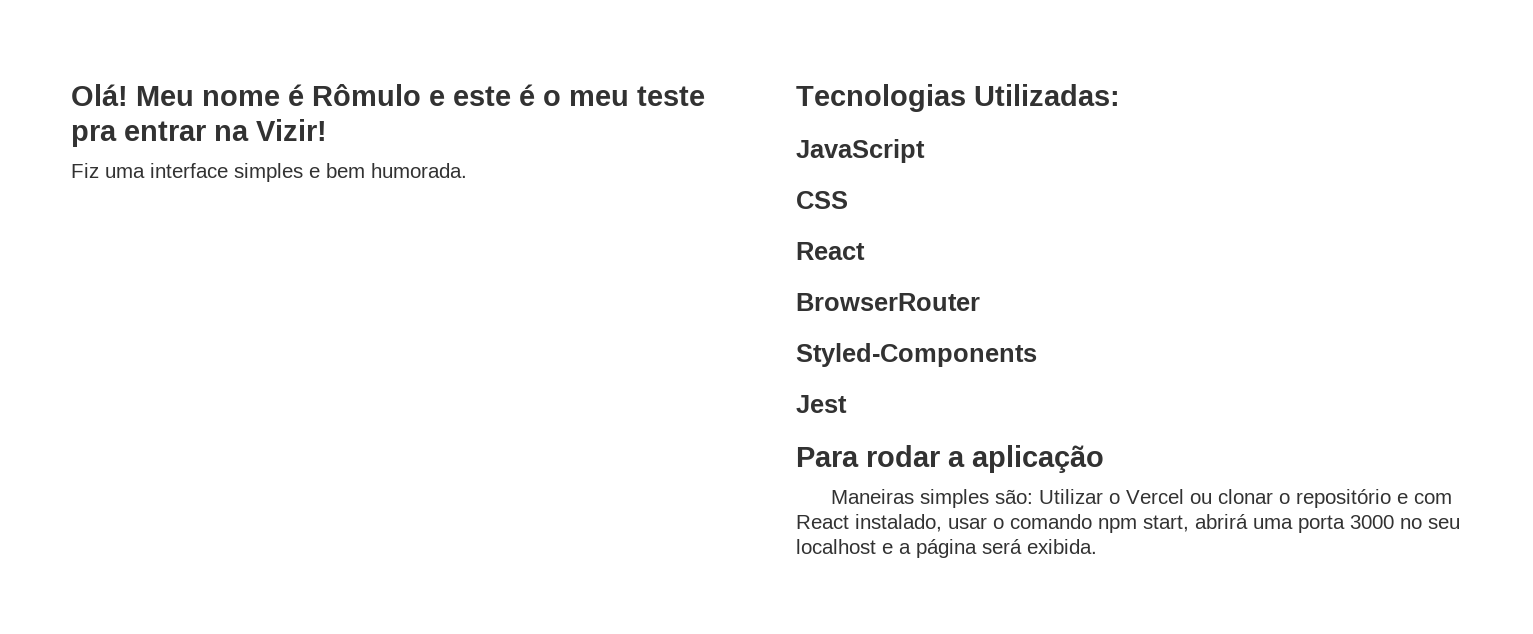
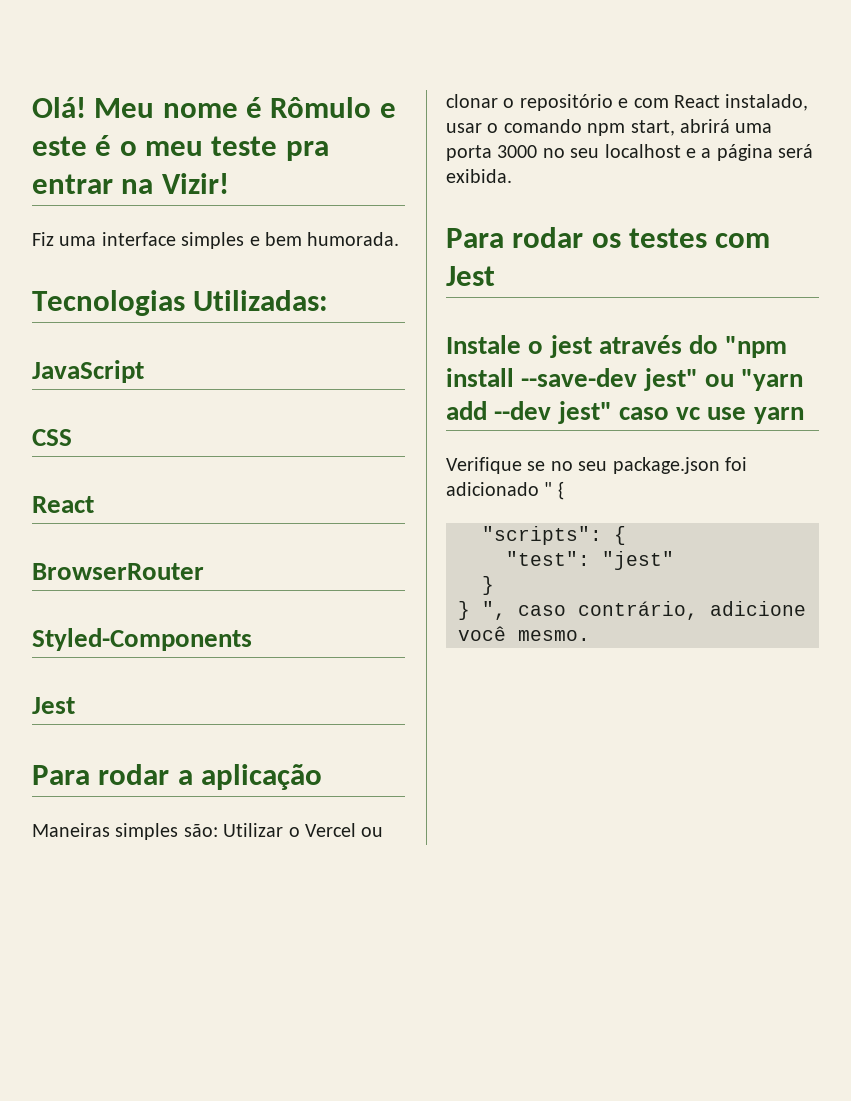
(1097, 546) none -> [446,227,771,248] [446,266,495,286] [446,335,788,358] [446,368,804,391] [446,401,804,424] [446,457,747,474] [446,481,564,500] [482,526,626,545] [506,551,674,570] [482,576,494,595] [458,601,806,620] [458,626,590,641] // Para rodar os testes com Jest // Instale o jest através do "npm install --save-dev jest" ou "yarn add --dev jest" caso vc use yarn // Verifique se no seu package.json foi adicionado " { // "scripts": { // "test": "jest" // } // } ", caso contrário, adicione você mesmo.

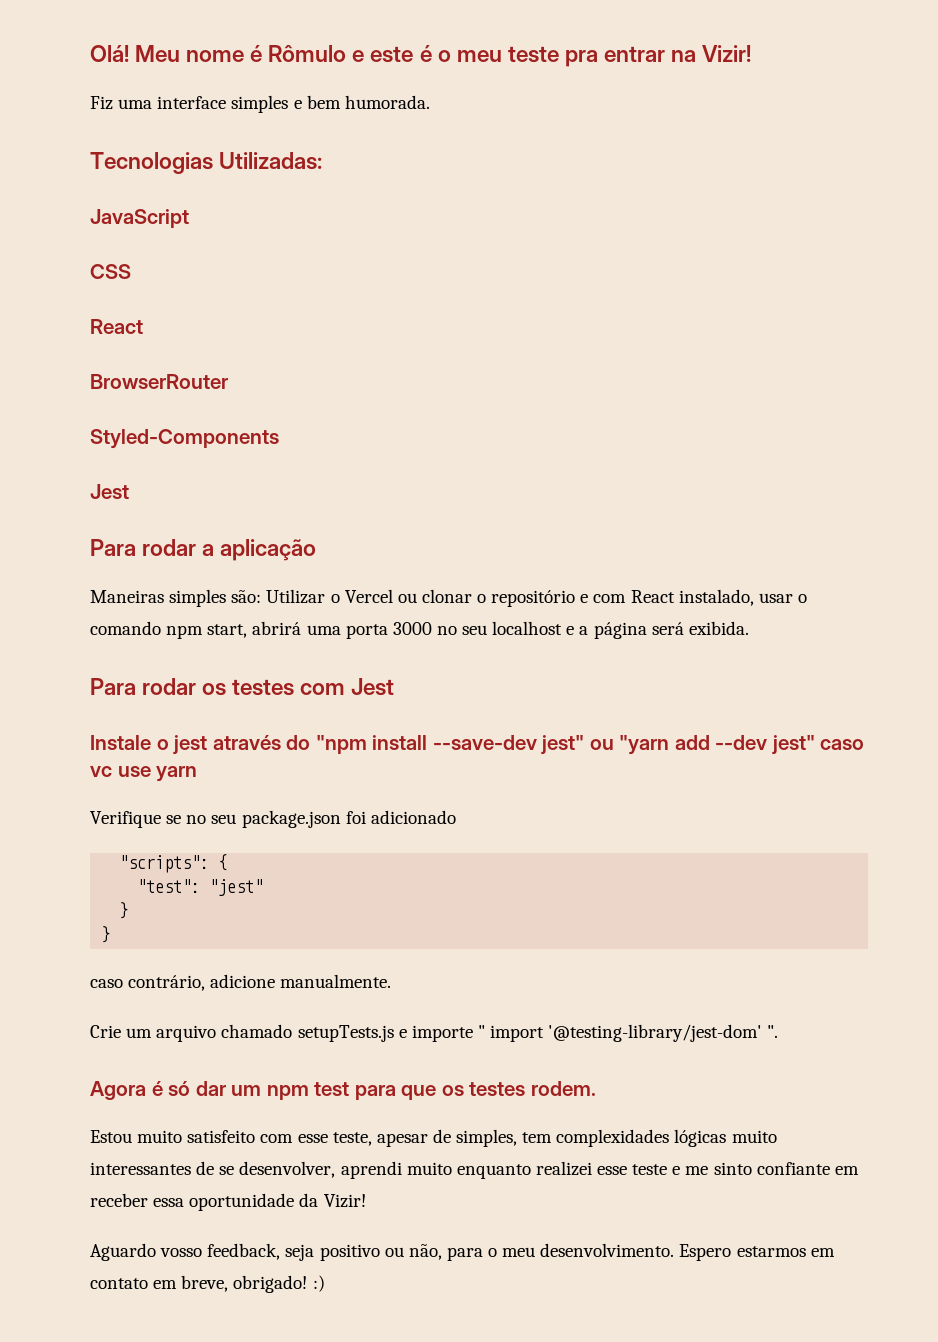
[544,481,564,500] " { -> (456, 817) none
[482,601,506,620] ", -> (111, 934) //
[458,626,590,641] você mesmo. -> [280,974,392,988] [90,1024,779,1042] [90,1081,596,1100] [90,1129,777,1147] [90,1161,859,1179] [90,1193,366,1211] [90,1243,835,1261] [90,1275,325,1293] manualmente. // Crie um arquivo chamado setupTests.js e importe " import '@testing-library/jest-dom' ". // Agora é só dar um npm test para que os testes rodem. // Estou muito satisfeito com esse teste, apesar de simples, tem complexidades lógicas muito interessantes de se desenvolver, aprendi muito enquanto realizei esse teste e me sinto confiante em receber essa oportunidade da Vizir! // Aguardo vosso feedback, seja positivo ou não, para o meu desenvolvimento. Espero estarmos em contato em breve, obrigado! :)

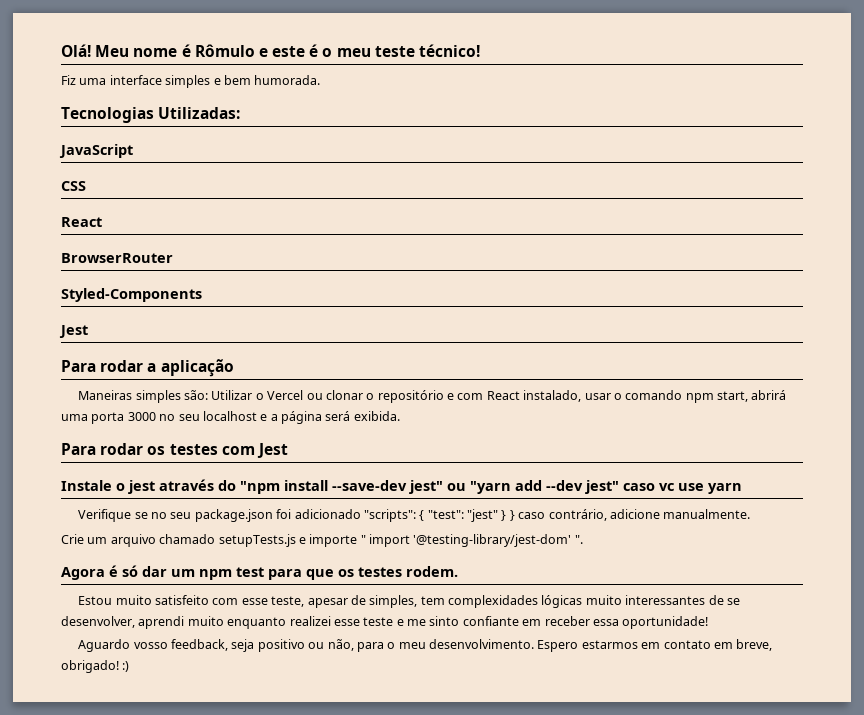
[564,45,752,67] pra entrar na Vizir! -> [419,44,481,57] técnico!
(456, 817) // -> (361, 514) none
(228, 862) // -> (425, 515) none
[119,902,129,919] [101,926,111,943] // } // } // -> [501,510,515,521] } }
[189,1193,366,1211] oportunidade da Vizir! -> [622,616,709,629] oportunidade!

